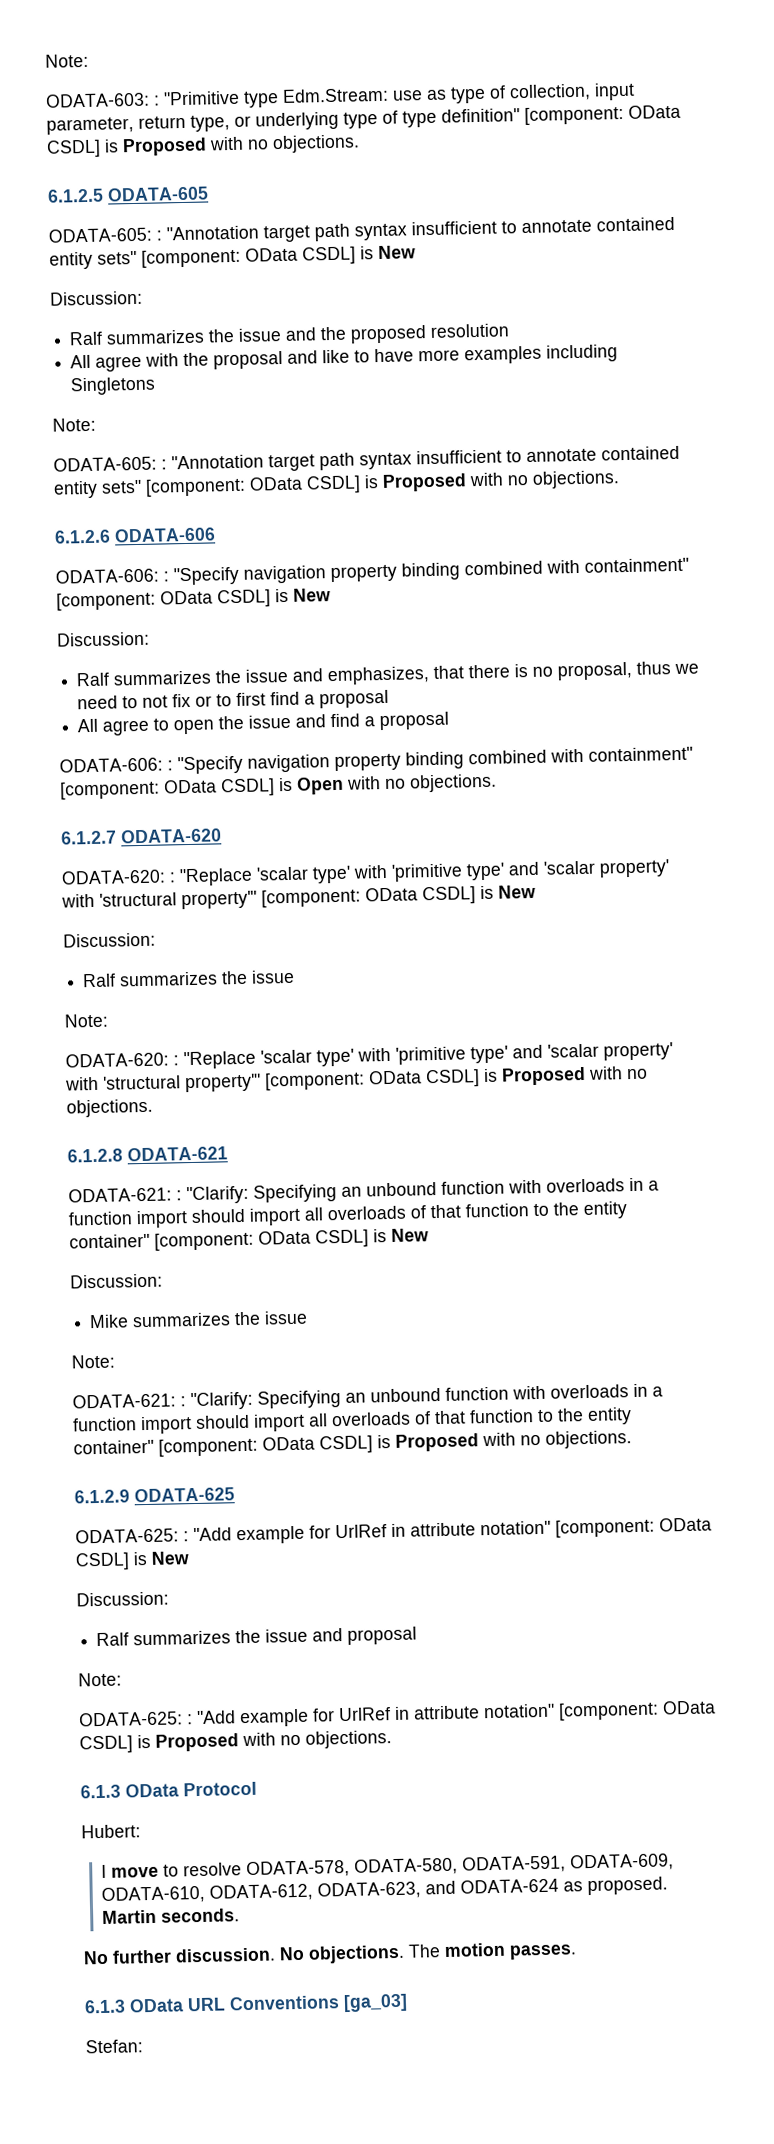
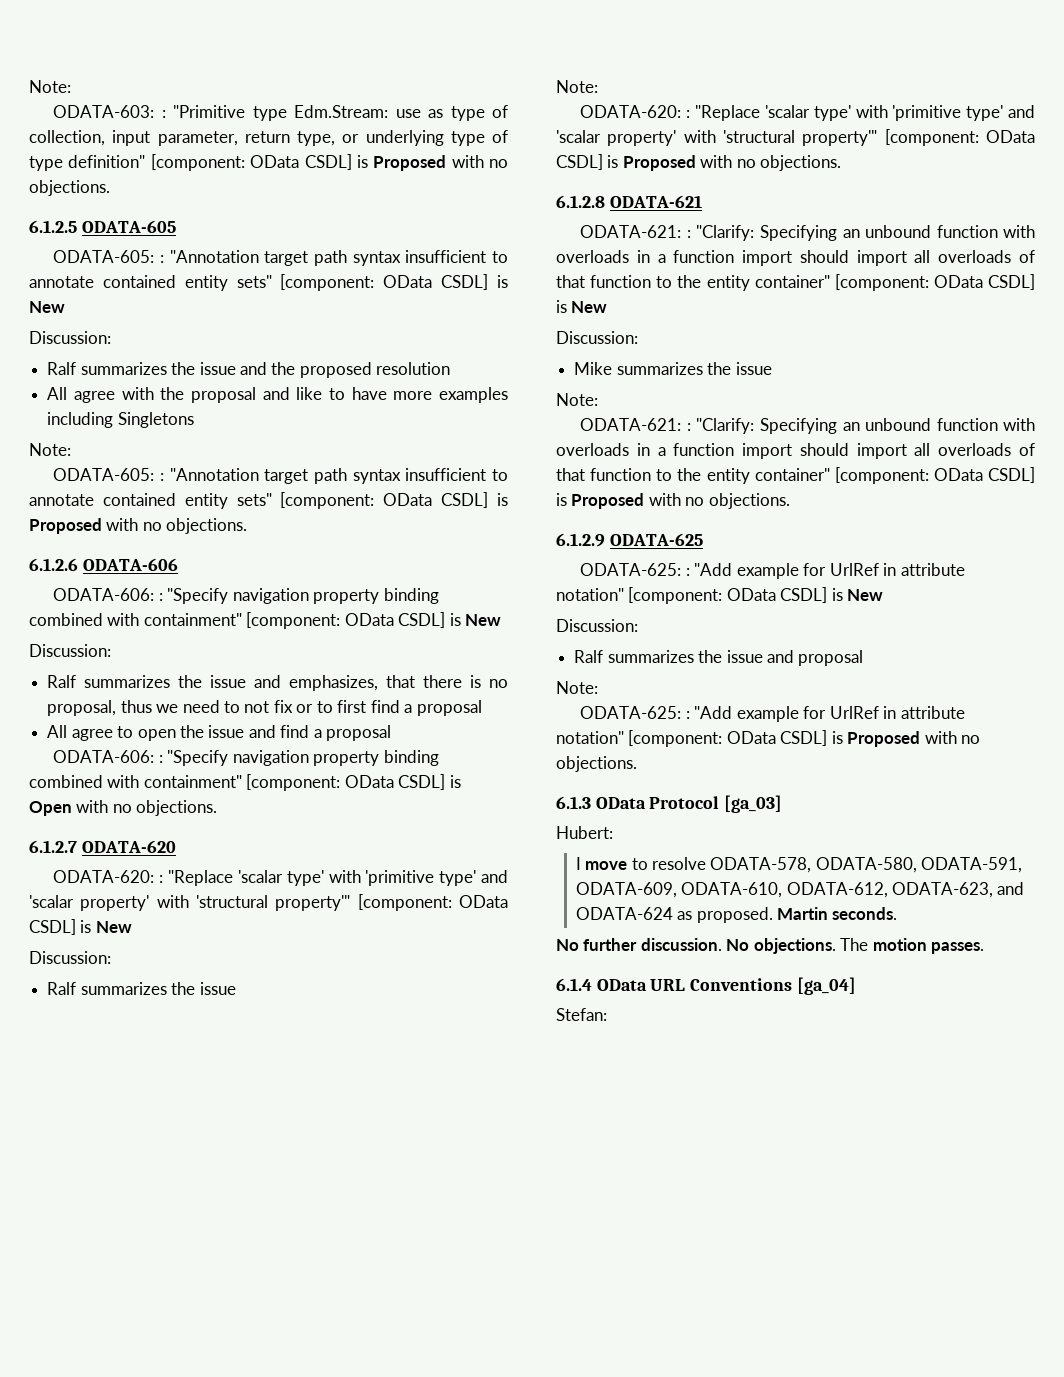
(257, 1789) none -> [724,795,783,813] [ga_03]
[84,1999,126,2014] 6.1.3 -> [556,978,592,991] 6.1.4
[343,1993,408,2013] [ga_03] -> [796,977,856,995] [ga_04]

